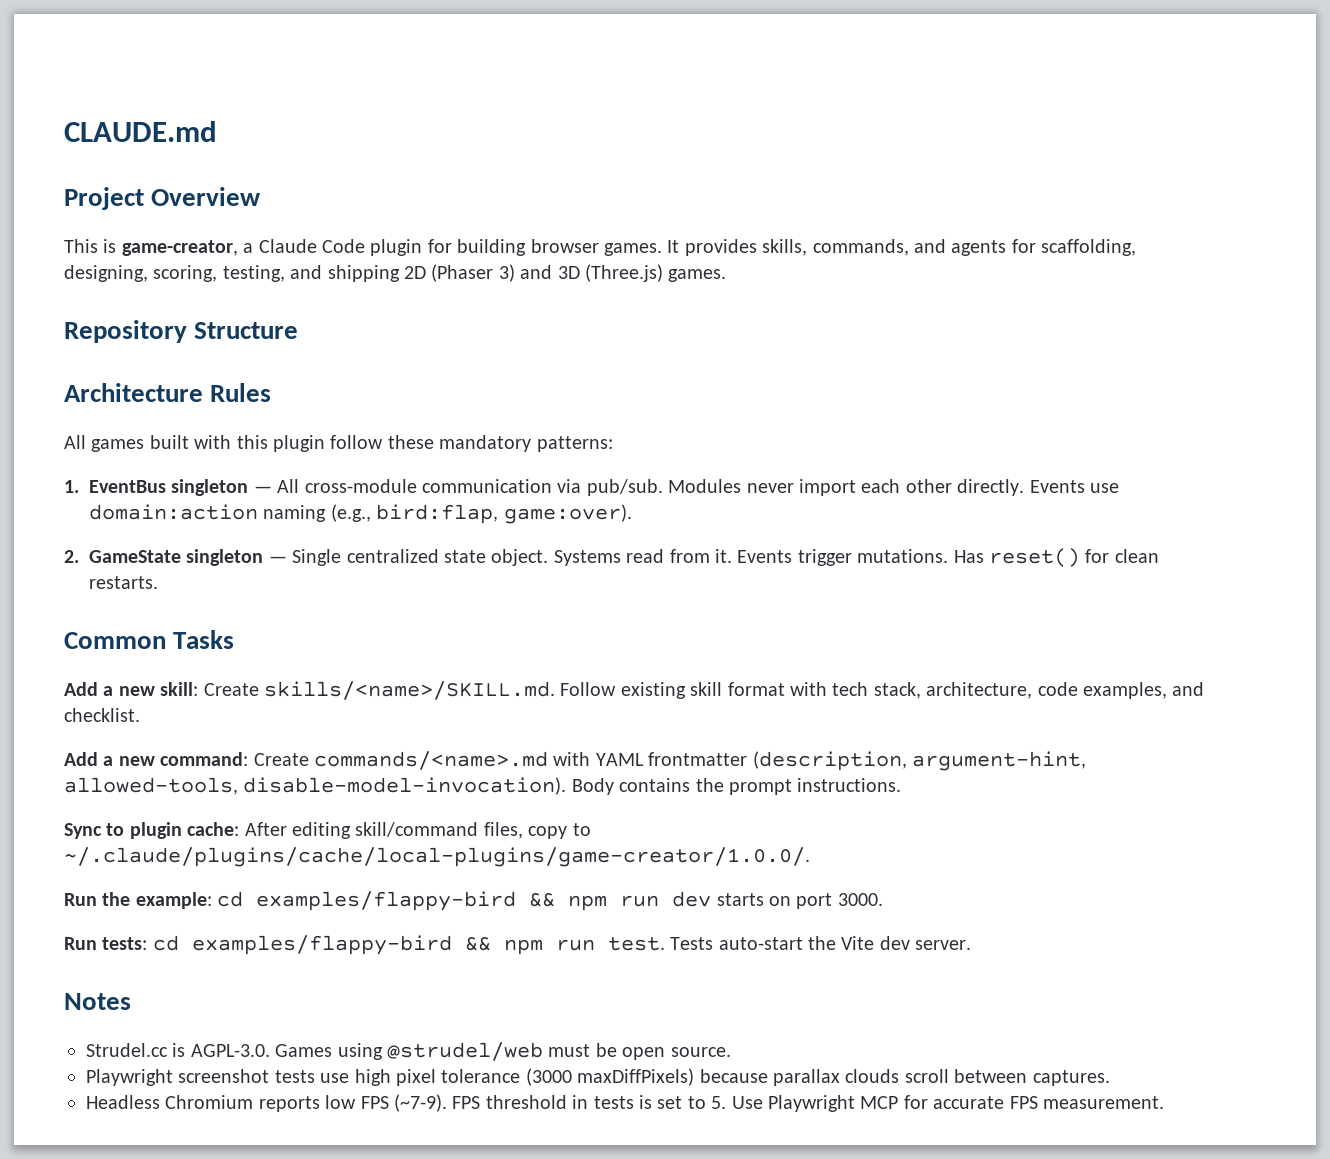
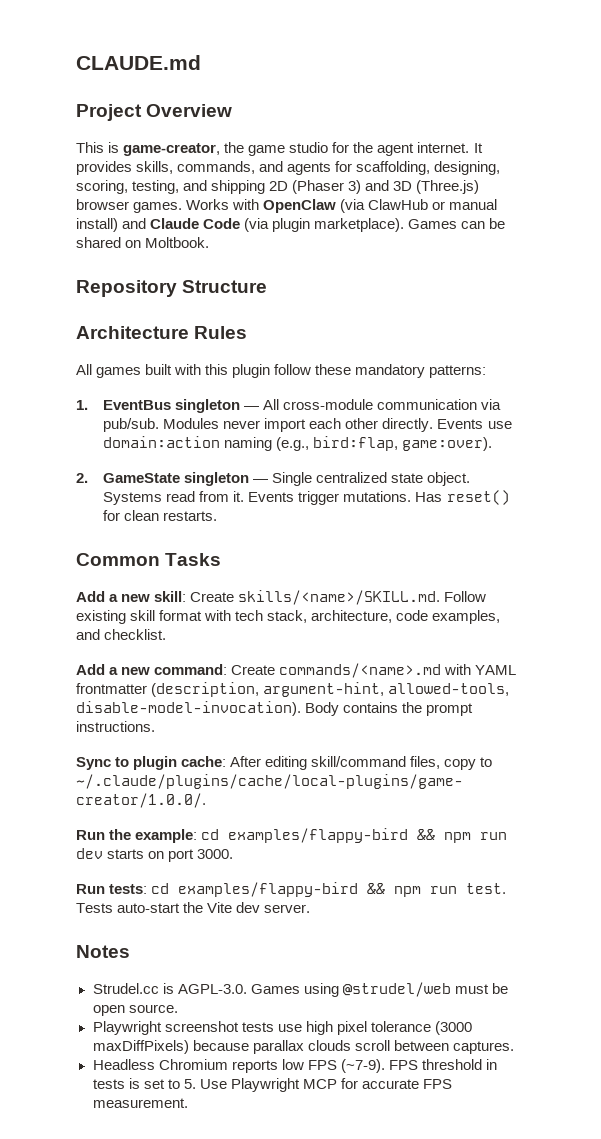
[243,239,662,256] a Claude Code plugin for building browser games. -> [224,142,470,156] the game studio for the agent internet.
[668,269,727,282] games. -> [76,199,498,213] [76,218,506,232] [76,237,210,248] browser games. Works with OpenClaw (via ClawHub or manual install) and Claude Code (via plugin marketplace). Games can be shared on Moltbook.

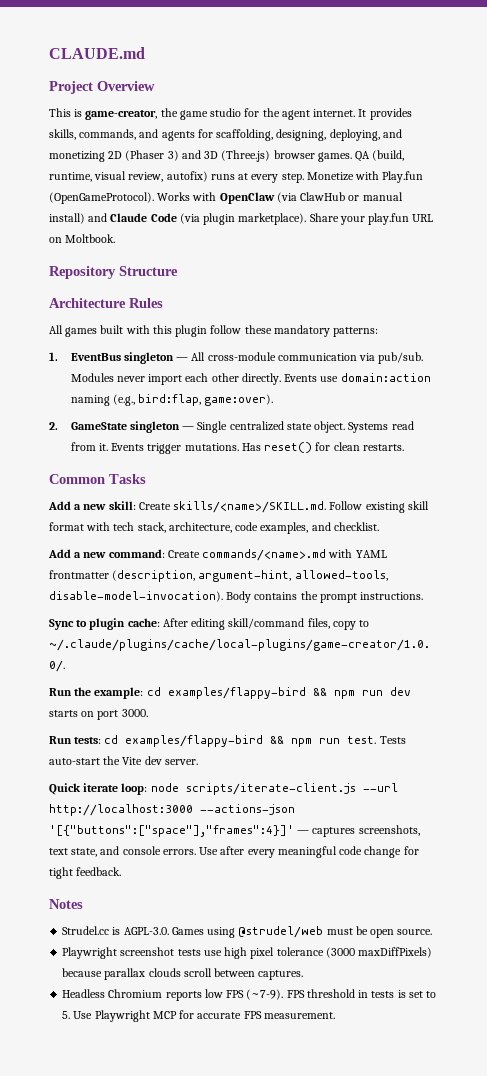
[76,180,266,194] scoring, testing, and shipping -> [329,129,402,141] [49,151,105,162] deploying, and monetizing
(183, 207) none -> [355,150,405,162] [49,171,424,183] [49,192,154,204] QA (build, runtime, visual review, autofix) runs at every step. Monetize with Play.fun (OpenGameProtocol).
[408,218,506,229] [76,237,121,248] Games can be shared -> [309,213,434,225] Share your play.fun URL
(311, 908) none -> [49,783,398,795] [49,804,295,816] [49,825,420,837] [49,846,419,858] [49,867,122,879] // Quick iterate loop: node scripts/iterate-client.js --url http://localhost:3000 --actions-json '[{"buttons":["space"],"frames":4}]' — captures screenshots, text state, and console errors. Use after every meaningful code change for tight feedback.

